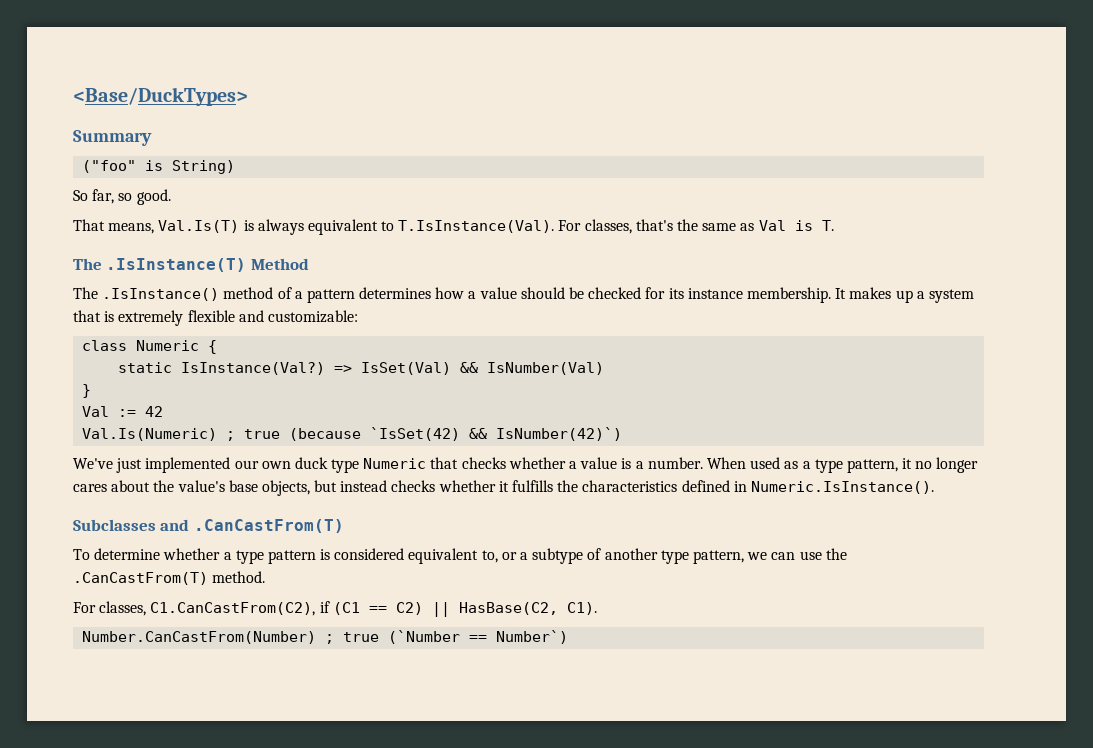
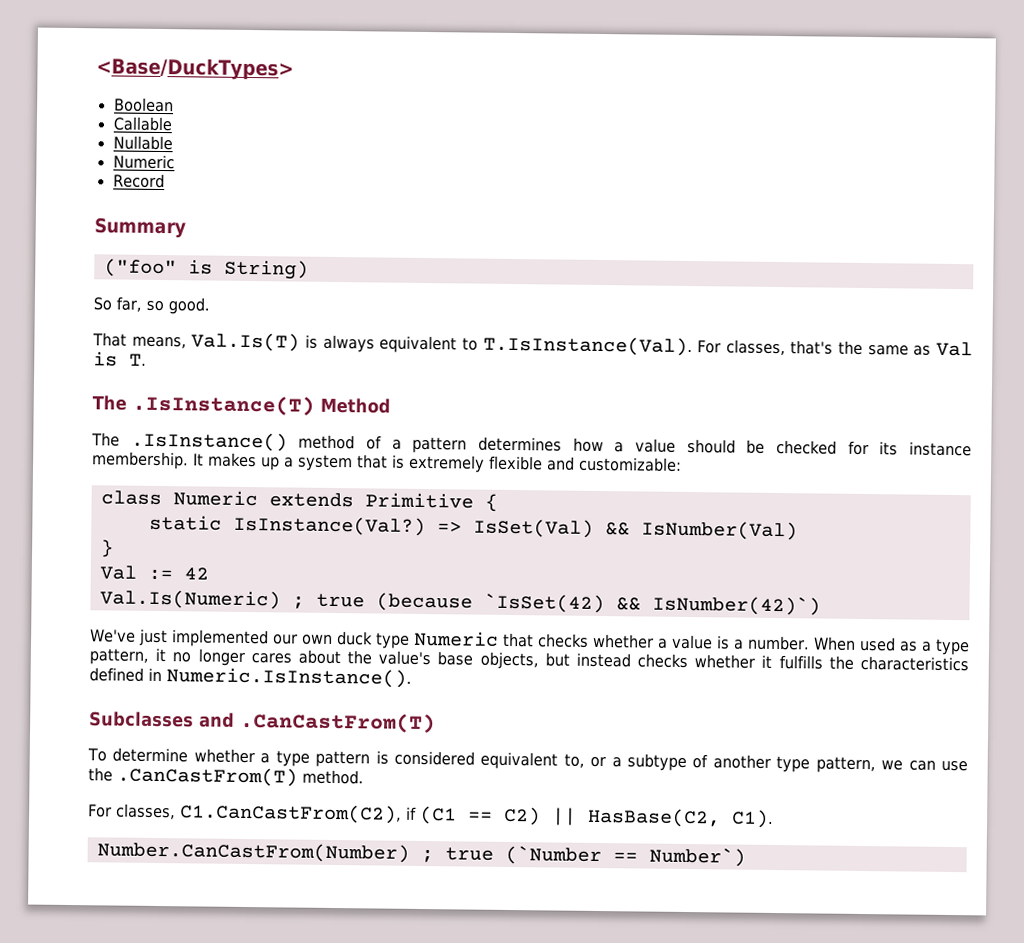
(248, 96) none -> [113,97,174,113] [112,116,172,132] [112,135,173,151] [112,154,175,170] [112,173,165,189] // Boolean // Callable // Nullable // Numeric // Record
(200, 345) none -> [268,492,474,509] extends Primitive

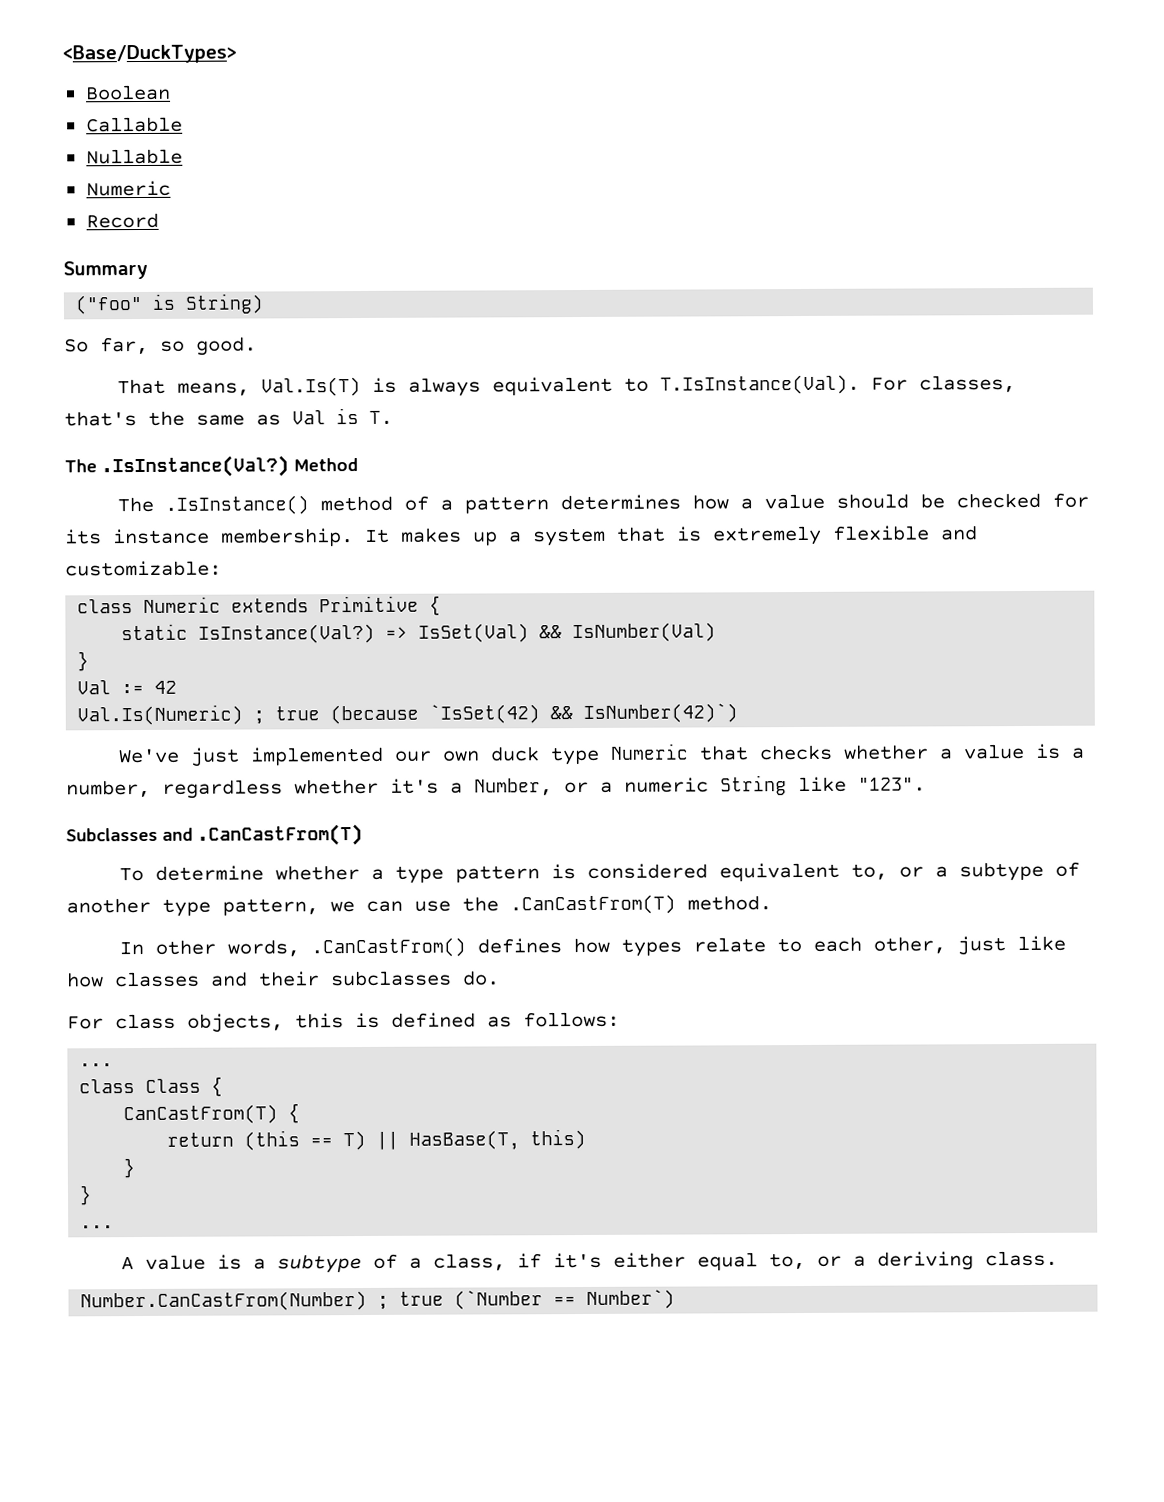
[132,394,315,416] .IsInstance(T) -> [101,455,289,478] .IsInstance(Val?)
[747,635,970,656] [89,647,969,672] [89,667,412,688] number. When used as a type pattern, it no longer cares about the value's base objects, but instead checks whether it fulfills the characteristics defined in Numeric.IsInstance(). -> [66,775,926,799] number, regardless whether it's a Number, or a numeric String like "123".
[88,803,774,828] For classes, C1.CanCastFrom(C2), if (C1 == C2) || HasBase(C2, C1). -> [118,935,1066,958] [66,970,500,988] [67,1011,620,1033] [79,1063,114,1067] [79,1076,224,1097] [123,1103,301,1125] [167,1128,587,1151] [123,1158,136,1179] [79,1185,93,1206] [80,1225,115,1229] [120,1250,1058,1274] In other words, .CanCastFrom() defines how types relate to each other, just like how classes and their subclasses do. // For class objects, this is defined as follows: // ... // class Class { // CanCastFrom(T) { // return (this == T) || HasBase(T, this) // } // } // ... // A value is a subtype of a class, if it's either equal to, or a deriving class.

